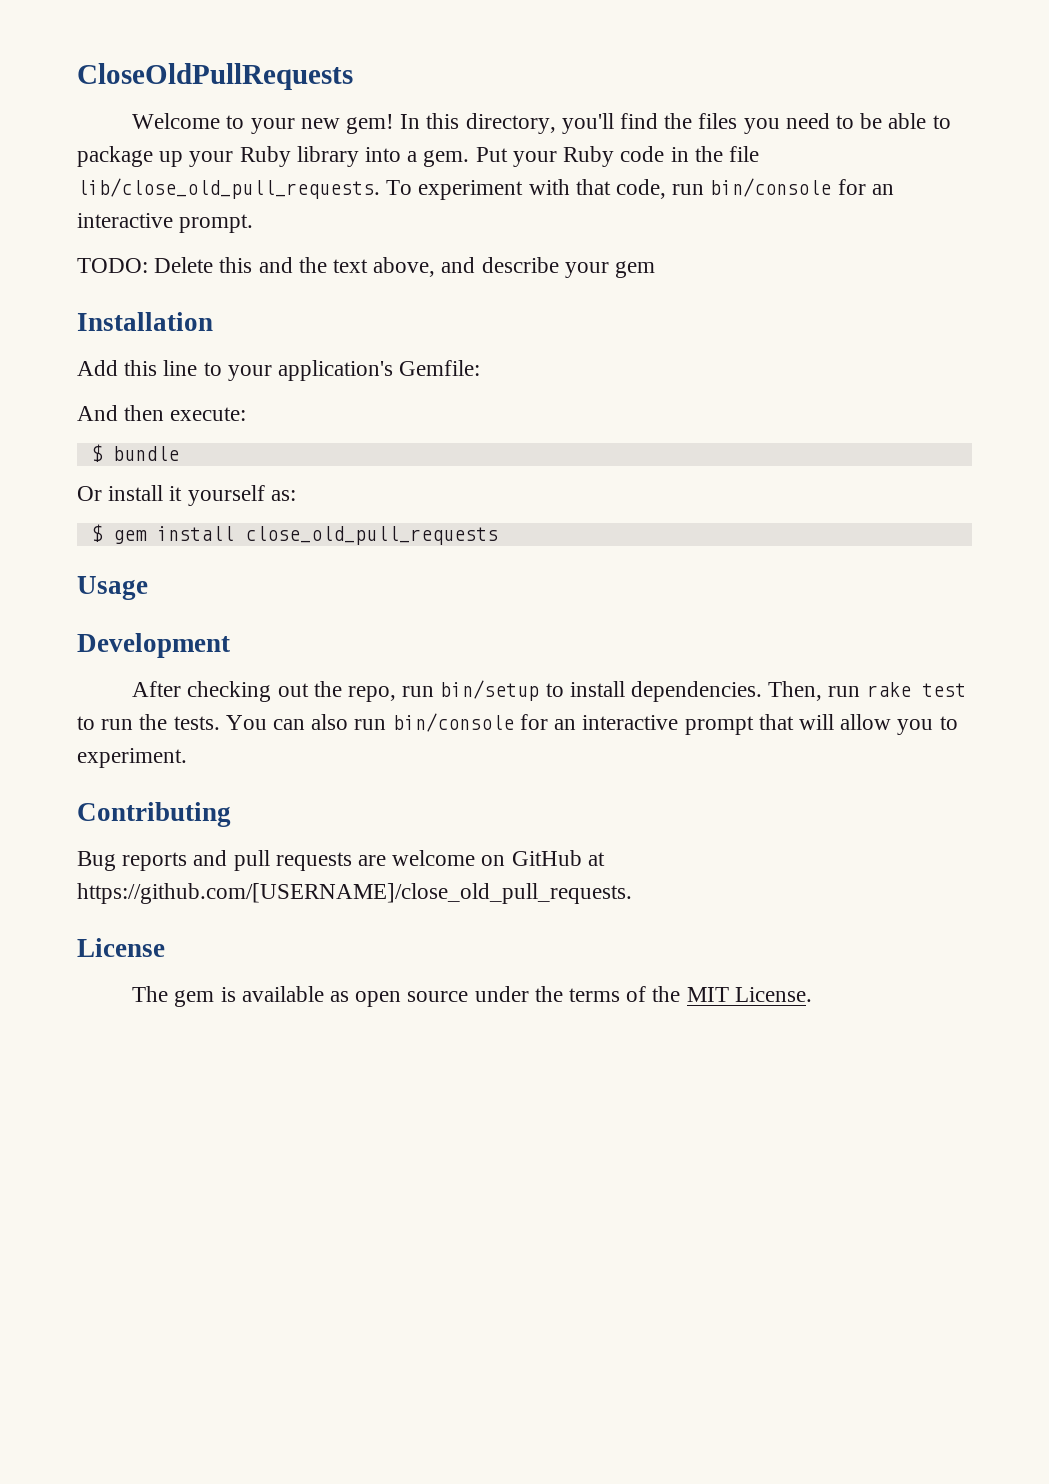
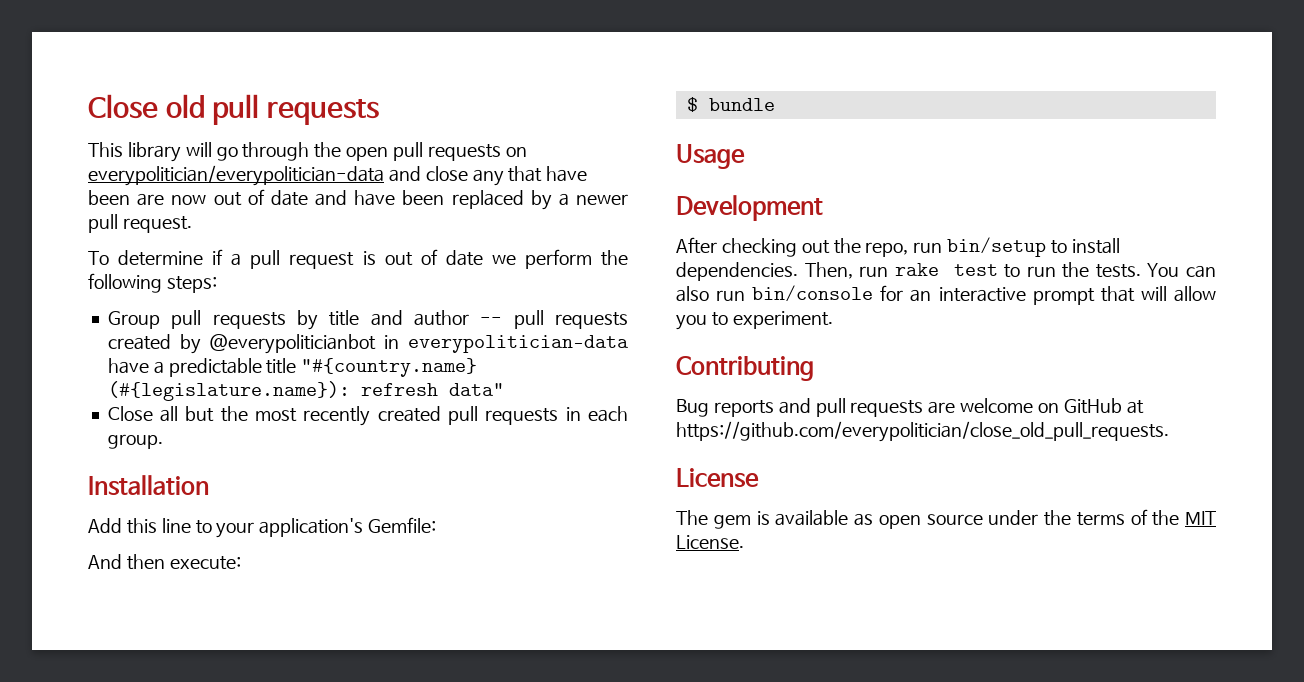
[77,63,353,90] [132,113,951,134] [77,146,759,167] [77,178,894,200] [77,213,254,233] [77,257,656,278] CloseOldPullRequests // Welcome to your new gem! In this directory, you'll find the files you need to be able to package up your Ruby library into a gem. Put your Ruby code in the file lib/close_old_pull_requests. To experiment with that code, run bin/console for an interactive prompt. // TODO: Delete this and the text above, and describe your gem -> [88,94,379,125] [88,142,527,162] [88,165,588,186] [88,189,628,210] [88,214,192,233] [88,249,629,269] [88,273,217,293] [107,310,629,330] [107,334,628,354] [107,358,478,377] [107,381,504,401] [107,406,628,426] [107,434,163,449] Close old pull requests // This library will go through the open pull requests on everypolitician/everypolitician-data and close any that have been are now out of date and have been replaced by a newer pull request. // To determine if a pull request is out of date we perform the following steps: // Group pull requests by title and author -- pull requests created by @everypoliticianbot in everypolitician-data have a predictable title "#{country.name} (#{legislature.name}): refresh data" // Close all but the most recently created pull requests in each group.
[77,485,296,506] [90,524,498,545] // Or install it yourself as: // $ gem install close_old_pull_requests -> (775, 104) none
[77,883,632,904] https://github.com/[USERNAME]/close_old_pull_requests. -> [676,421,1169,442] https://github.com/everypolitician/close_old_pull_requests.

